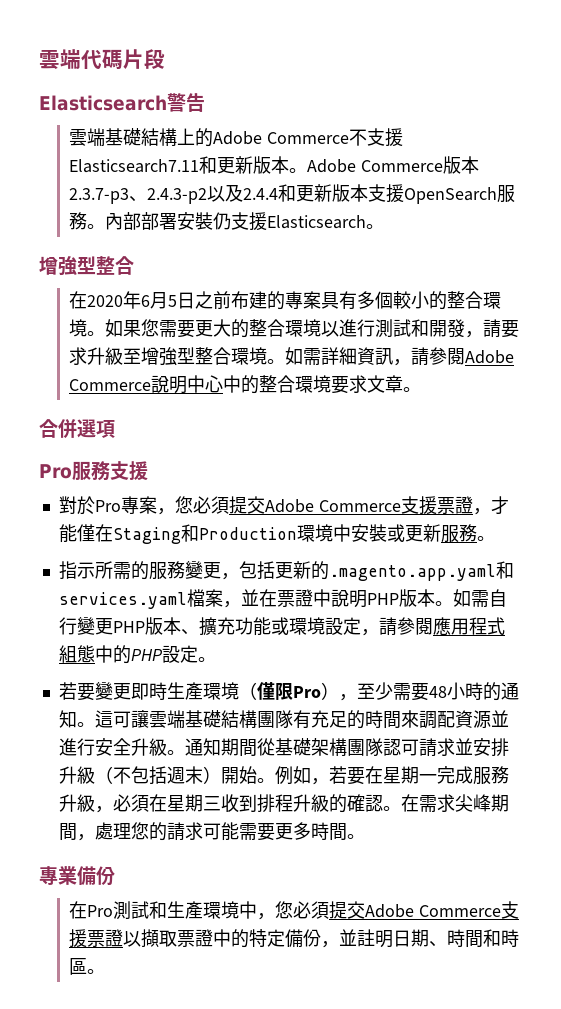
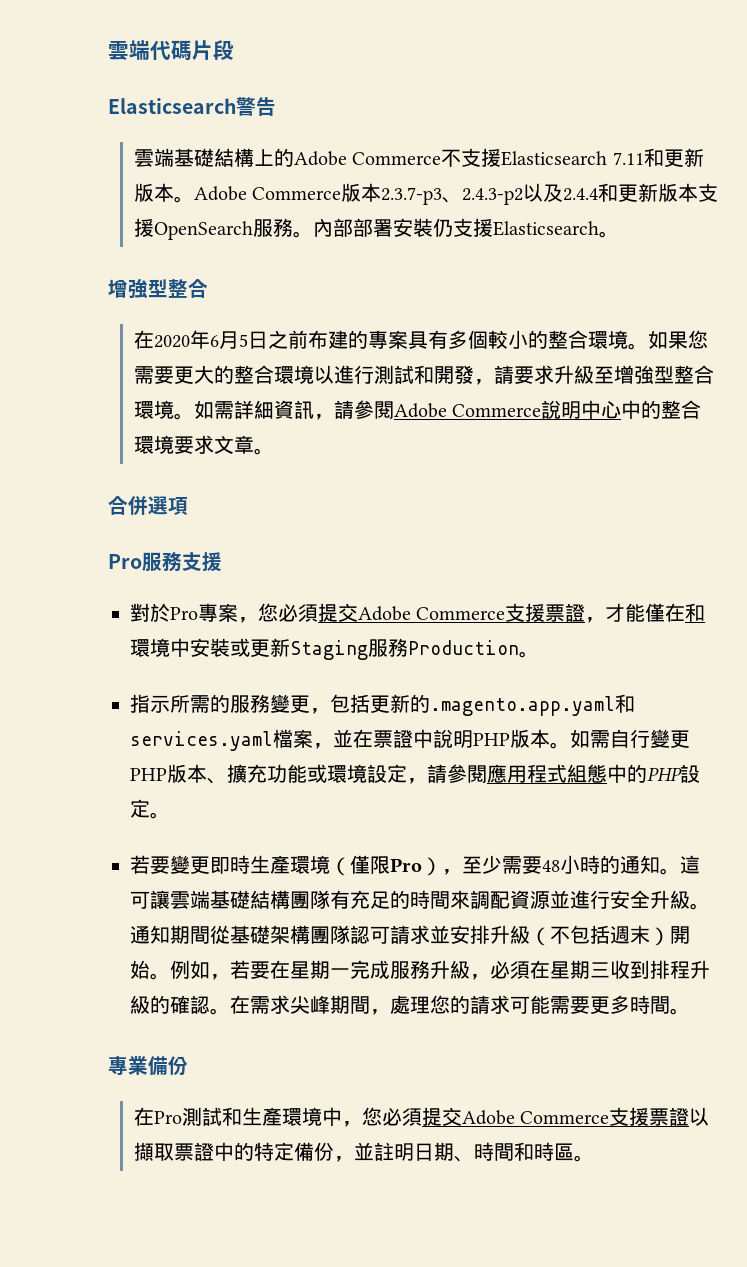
[69,159,200,173] Elasticsearch7.11 -> [501,151,644,166] Elasticsearch 7.11
[112,524,297,544] Staging和Production -> [685,603,706,622] 和
[440,524,477,543] 服務 -> [290,638,519,660] Staging服務Production

